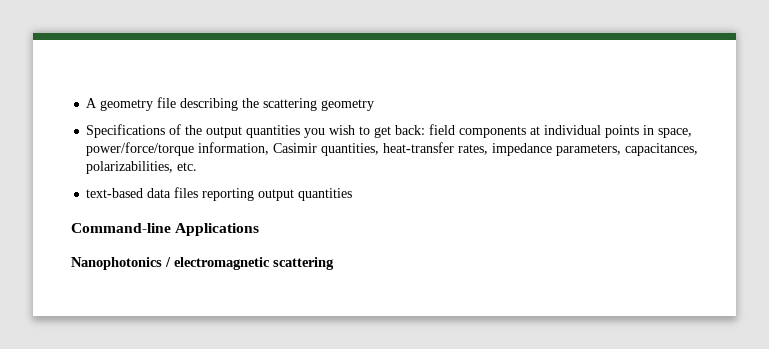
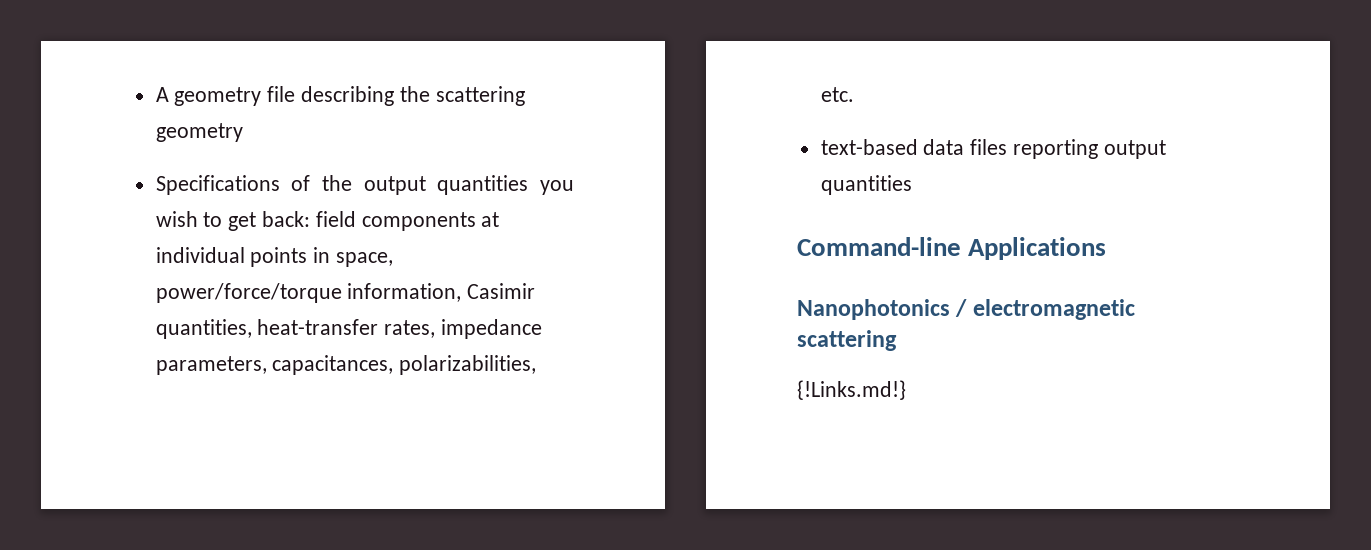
(334, 263) none -> [797,380,906,400] // {!Links.md!}

